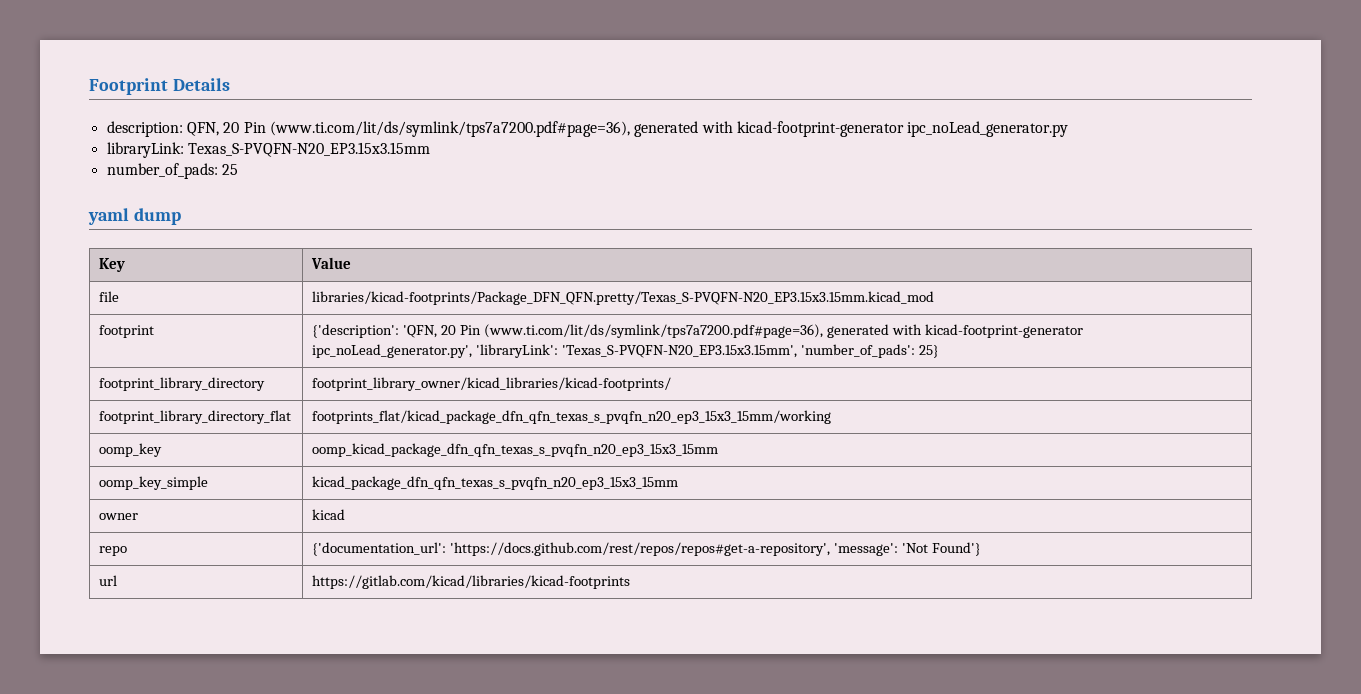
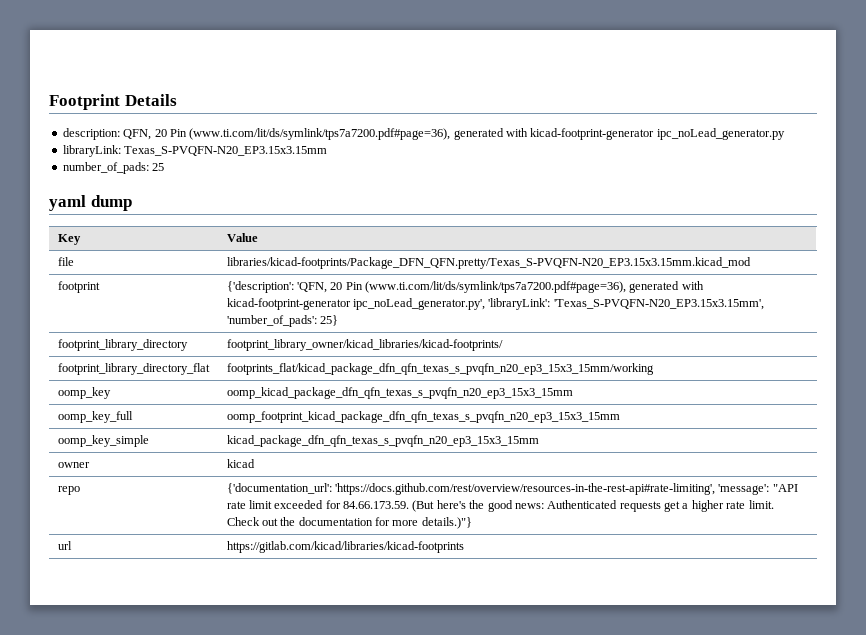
(719, 450) none -> [57,411,133,423] [226,411,620,423] // oomp_key_full | oomp_footprint_kicad_package_dfn_qfn_texas_s_pvqfn_n20_ep3_15x3_15mm
[450,542,981,556] 'https://docs.github.com/rest/repos/repos#get-a-repository', 'message': 'Not Found'} -> [334,483,798,495] [226,500,774,512] [226,517,472,529] 'https://docs.github.com/rest/overview/resources-in-the-rest-api#rate-limiting', 'message': "API rate limit exceeded for 84.66.173.59. (But here's the good news: Authenticated requests get a higher rate limit. Check out the documentation for more details.)"}

